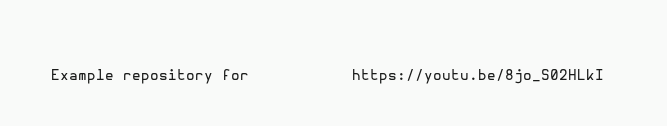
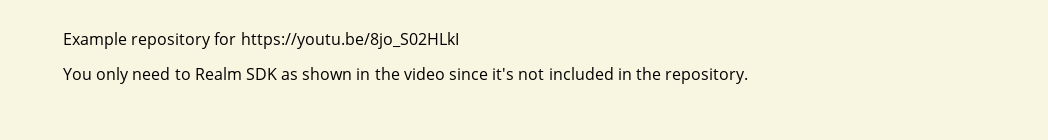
(604, 76) none -> [63,67,749,84] // You only need to Realm SDK as shown in the video since it's not included in the repository.

